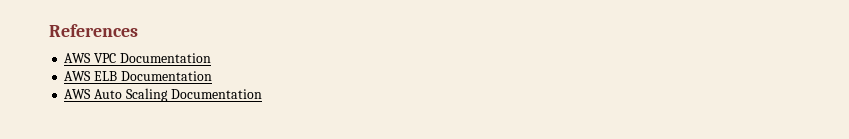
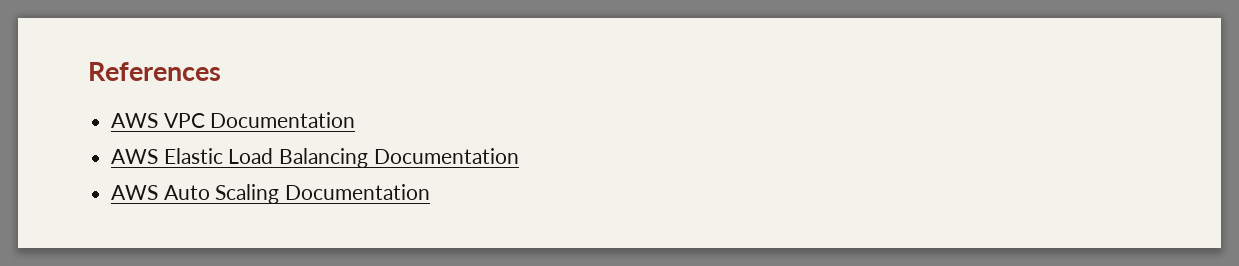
[94,71,118,81] ELB -> [163,148,369,168] Elastic Load Balancing

